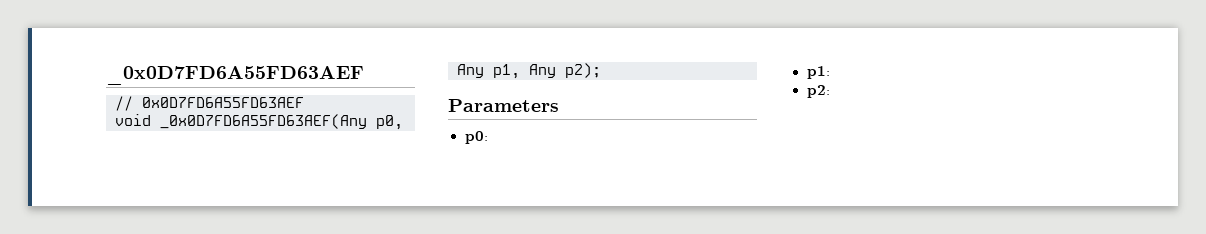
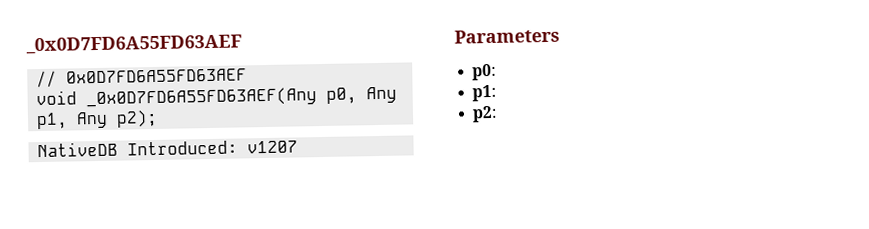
(601, 70) none -> [37,140,299,158] // NativeDB Introduced: v1207

